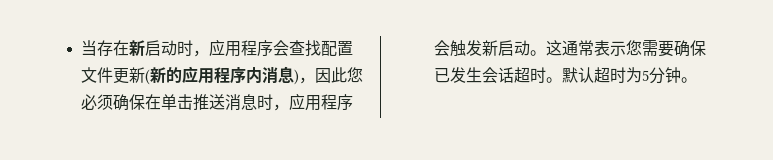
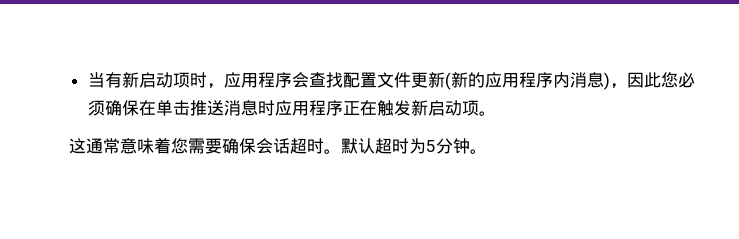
[96,40,177,57] 存在新启动 -> [104,72,190,88] 有新启动项
[272,93,353,111] [433,40,450,56] ，应用程序会 -> [274,100,377,116] 应用程序正在
[529,40,626,56] 。这通常表示 -> [461,100,496,116] [69,138,172,154] 项。 // 这通常意味着
[433,67,482,83] 已发生 -> (257, 146) none

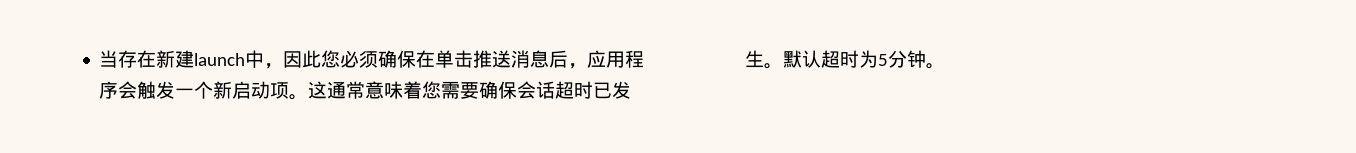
[104,72,610,90] 有新启动项时，应用程序会查找配置文件更新(新的应用程序内消息) -> [118,50,265,68] 存在新建launch中
[257,100,411,116] 时应用程序正在触发 -> [549,50,645,69] [99,81,214,99] 后，应用程序会触发一个
(496, 113) // -> (309, 97) none
(325, 146) none -> [593,81,632,99] [745,50,765,68] 已发生

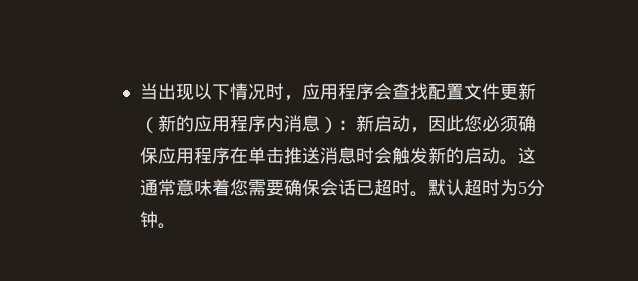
[118,50,265,68] 存在新建launch中 -> [157,83,536,101] [139,115,410,133] 出现以下情况时，应用程序会查找配置文件更新（新的应用程序内消息）：新启动
(417, 59) none -> [157,147,230,164] 应用程序
[549,50,645,69] [99,81,290,99] 后，应用程序会触发一个新启动项 -> [355,147,500,164] 时会触发新的启动
[555,81,632,99] [745,50,765,68] 超时已发生 -> [355,179,410,196] 已超时

